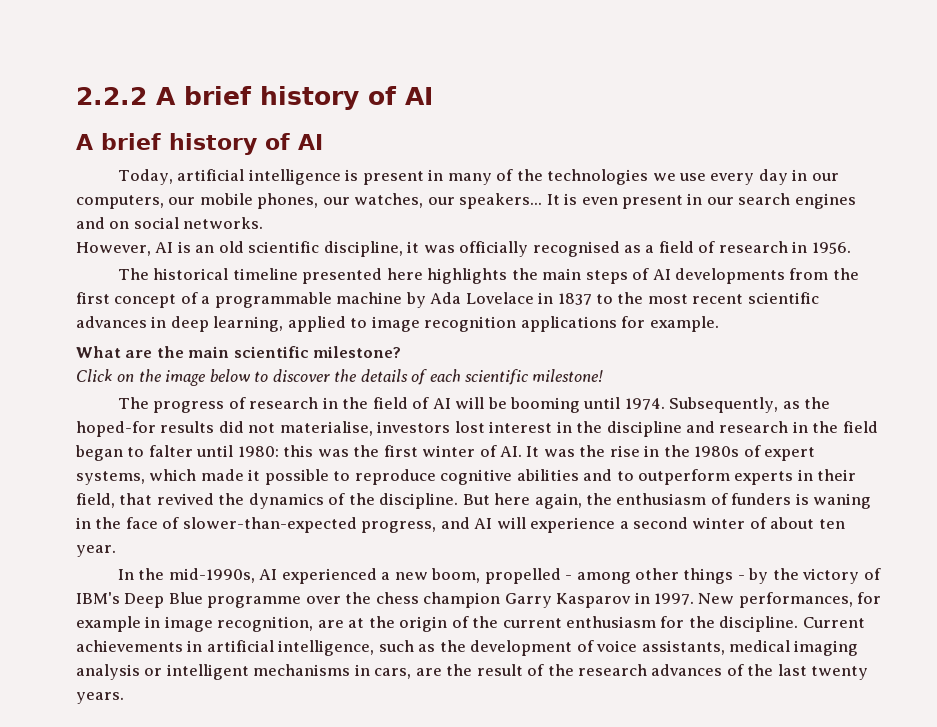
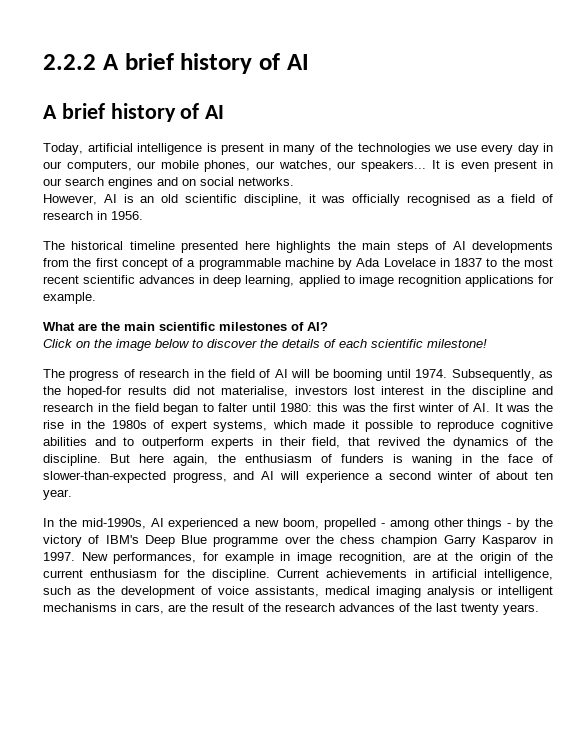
[313,346,402,358] milestone? -> [219,322,328,331] milestones of AI?

